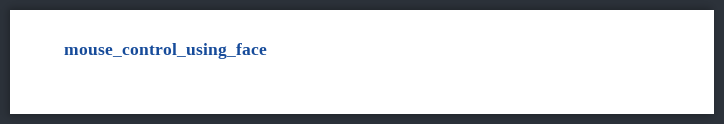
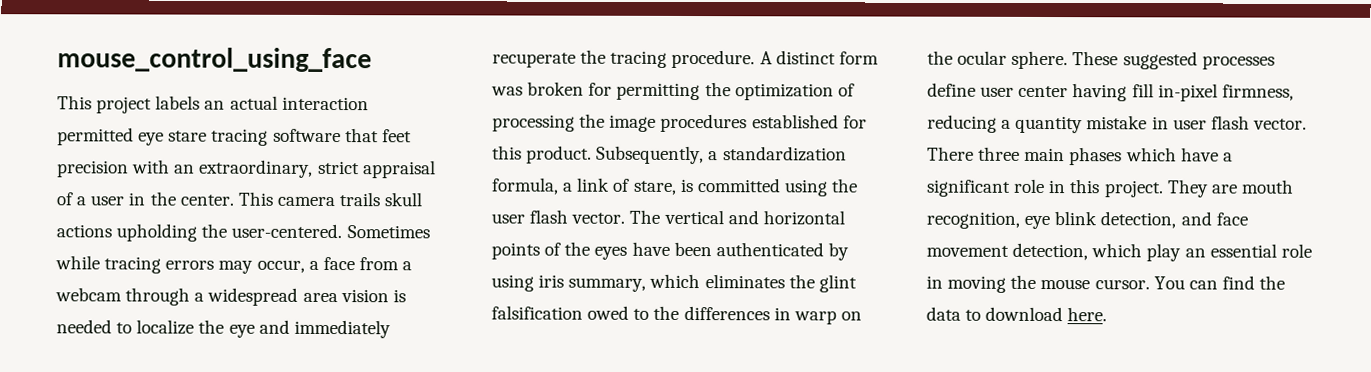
(267, 51) none -> [57,95,369,114] [57,127,412,146] [57,159,436,179] [56,191,423,207] [56,223,430,242] [55,255,413,274] [55,287,406,306] [56,319,391,339] [492,49,879,69] [491,81,855,101] [492,113,867,133] [492,145,847,165] [491,177,859,197] [491,209,845,226] [491,241,849,261] [491,273,857,293] [491,305,862,325] [927,50,1275,70] [927,82,1294,102] [927,114,1307,134] [927,146,1233,166] [926,178,1294,198] [926,211,1248,230] [926,242,1312,262] [926,274,1286,293] [926,306,1108,322] // This project labels an actual interaction permitted eye stare tracing software that feet precision with an extraordinary, strict appraisal of a user in the center. This camera trails skull actions upholding the user-centered. Sometimes while tracing errors may occur, a face from a webcam through a widespread area vision is needed to localize the eye and immediately recuperate the tracing procedure. A distinct form was broken for permitting the optimization of processing the image procedures established for this product. Subsequently, a standardization formula, a link of stare, is committed using the user flash vector. The vertical and horizontal points of the eyes have been authenticated by using iris summary, which eliminates the glint falsification owed to the differences in warp on the ocular sphere. These suggested processes define user center having fill in-pixel firmness, reducing a quantity mistake in user flash vector. There three main phases which have a significant role in this project. They are mouth recognition, eye blink detection, and face movement detection, which play an essential role in moving the mouse cursor. You can find the data to download here.

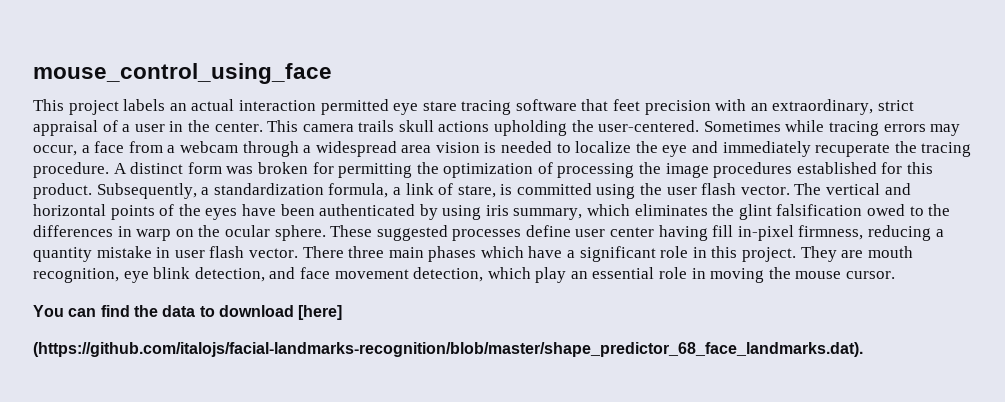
(1150, 284) none -> (896, 275) //
[1067,307,1108,322] here. -> [298,305,343,320] [33,342,863,357] [here] // (https://github.com/italojs/facial-landmarks-recognition/blob/master/shape_predictor_68_face_landmarks.dat).

